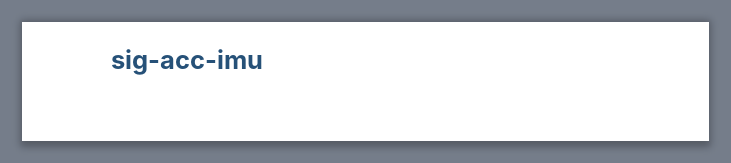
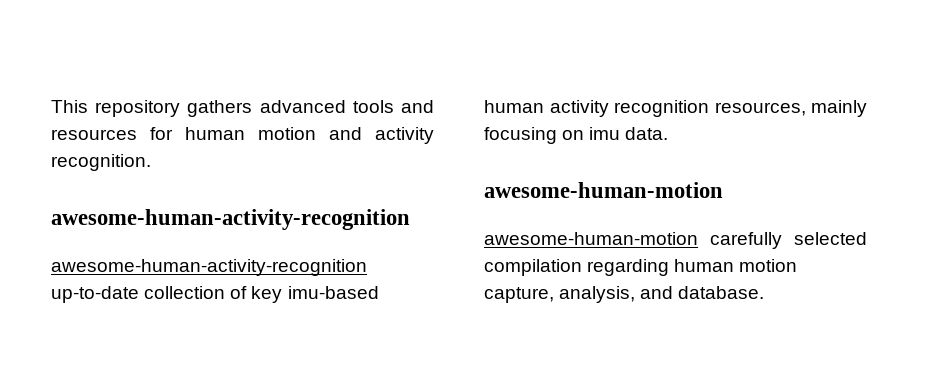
[111,49,263,75] sig-acc-imu -> [51,100,434,117] [51,127,434,144] [51,154,151,171] [51,209,410,230] [51,259,367,276] [51,286,379,303] [484,100,867,117] [484,127,669,144] [484,182,723,198] [484,232,867,249] [484,259,798,276] [484,286,765,303] This repository gathers advanced tools and resources for human motion and activity recognition. // awesome-human-activity-recognition // awesome-human-activity-recognition up-to-date collection of key imu-based human activity recognition resources, mainly focusing on imu data. // awesome-human-motion // awesome-human-motion carefully selected compilation regarding human motion capture, analysis, and database.

